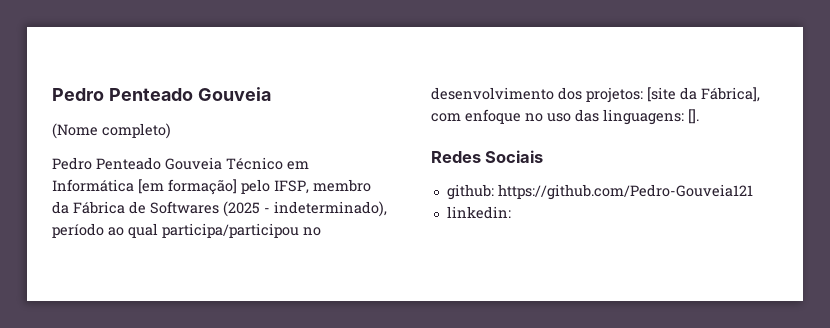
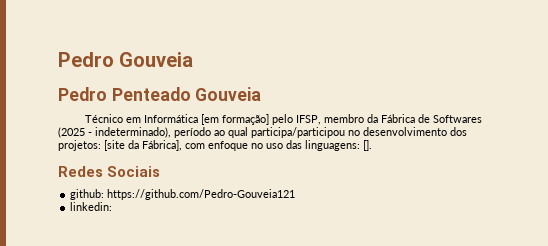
[52,88,104,101] Pedro -> [58,52,194,67] [58,87,107,101] Pedro Gouveia // Pedro
[52,123,171,139] [52,157,222,170] (Nome completo) // Pedro Penteado Gouveia -> (262, 94) none

